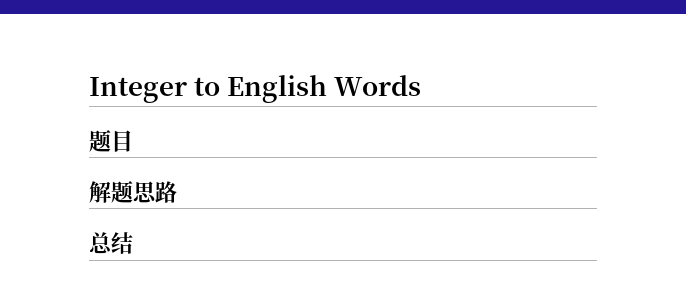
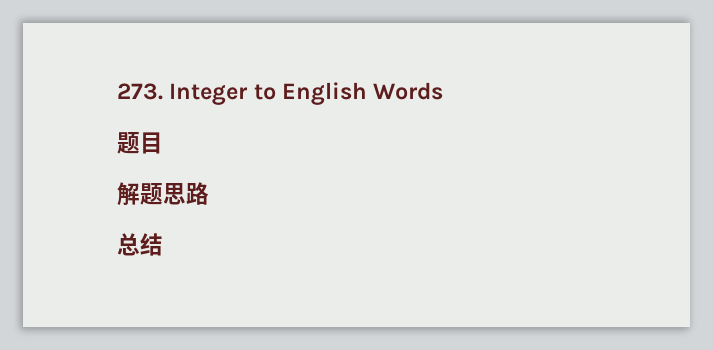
(89, 90) none -> [117,83,163,100] 273.

